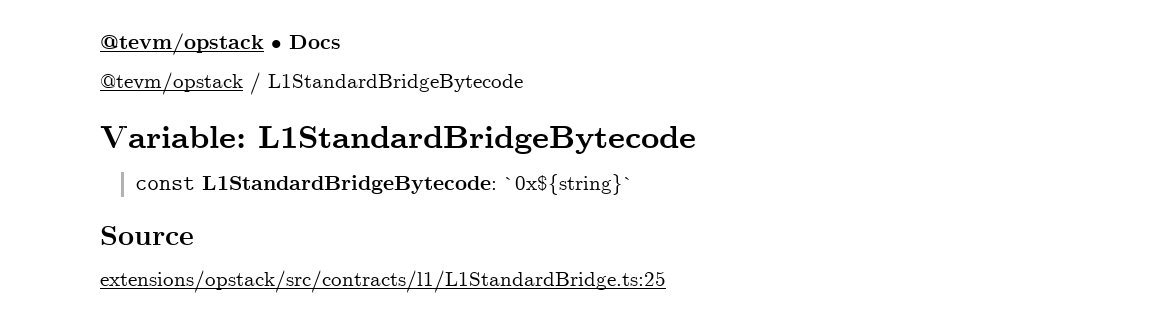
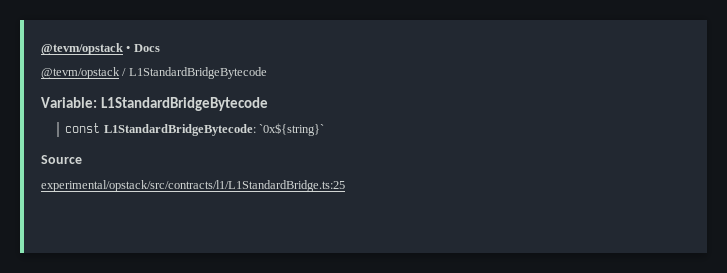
[100,270,666,293] extensions/opstack/src/contracts/l1/L1StandardBridge.ts:25 -> [41,180,345,192] experimental/opstack/src/contracts/l1/L1StandardBridge.ts:25

